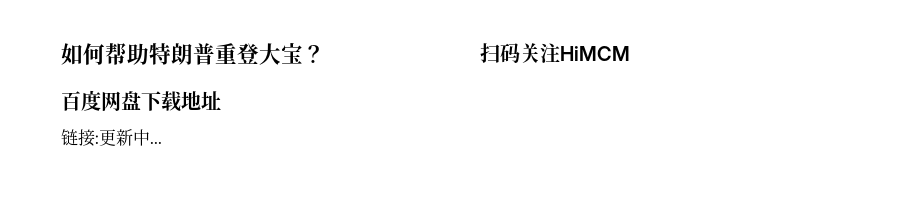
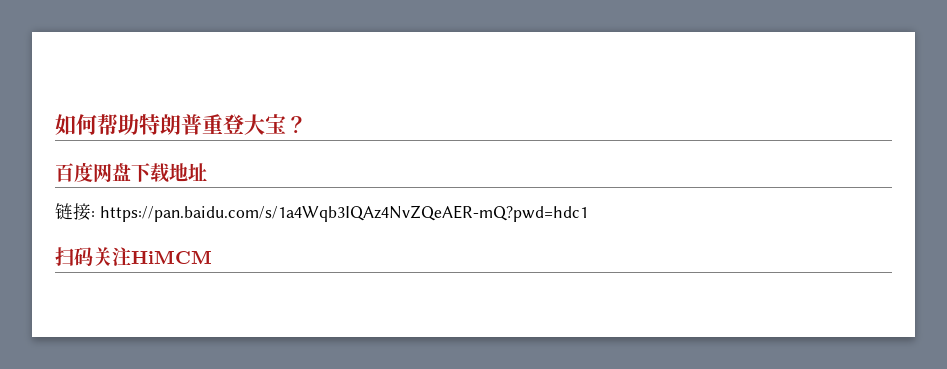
[99,129,162,146] 更新中... -> [99,205,588,222] https://pan.baidu.com/s/1a4Wqb3IQAz4NvZQeAER-mQ?pwd=hdc1

